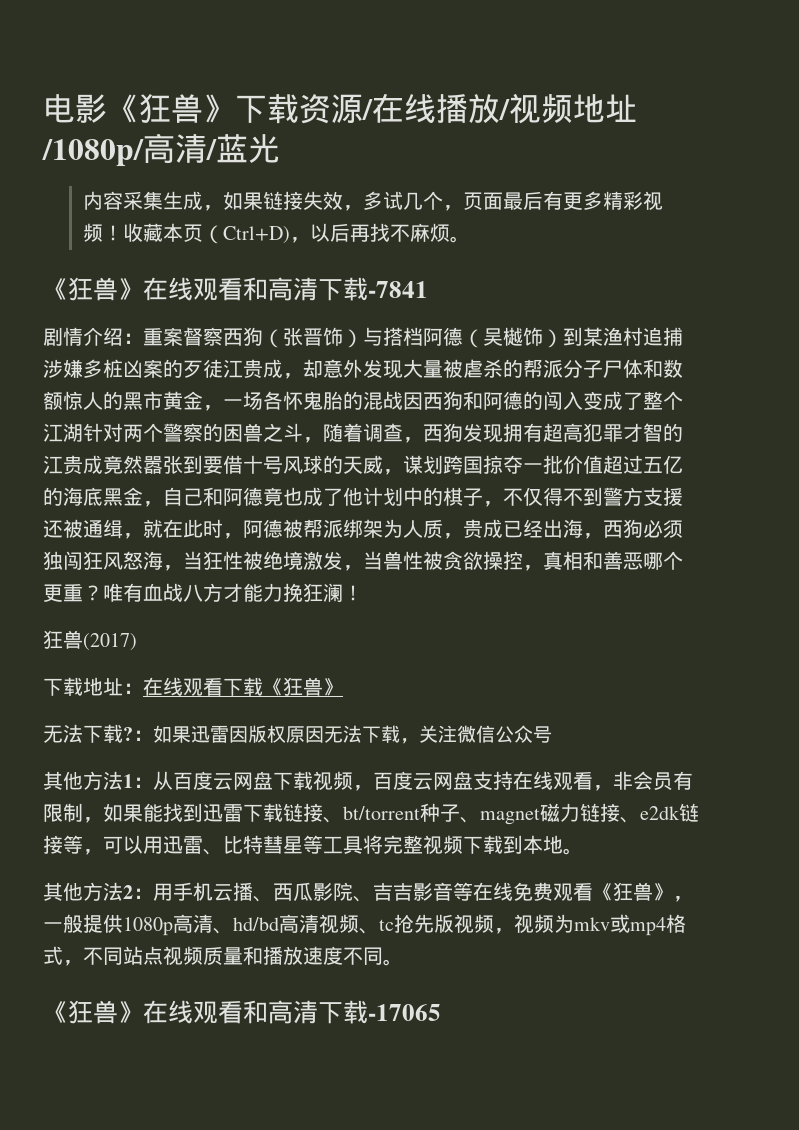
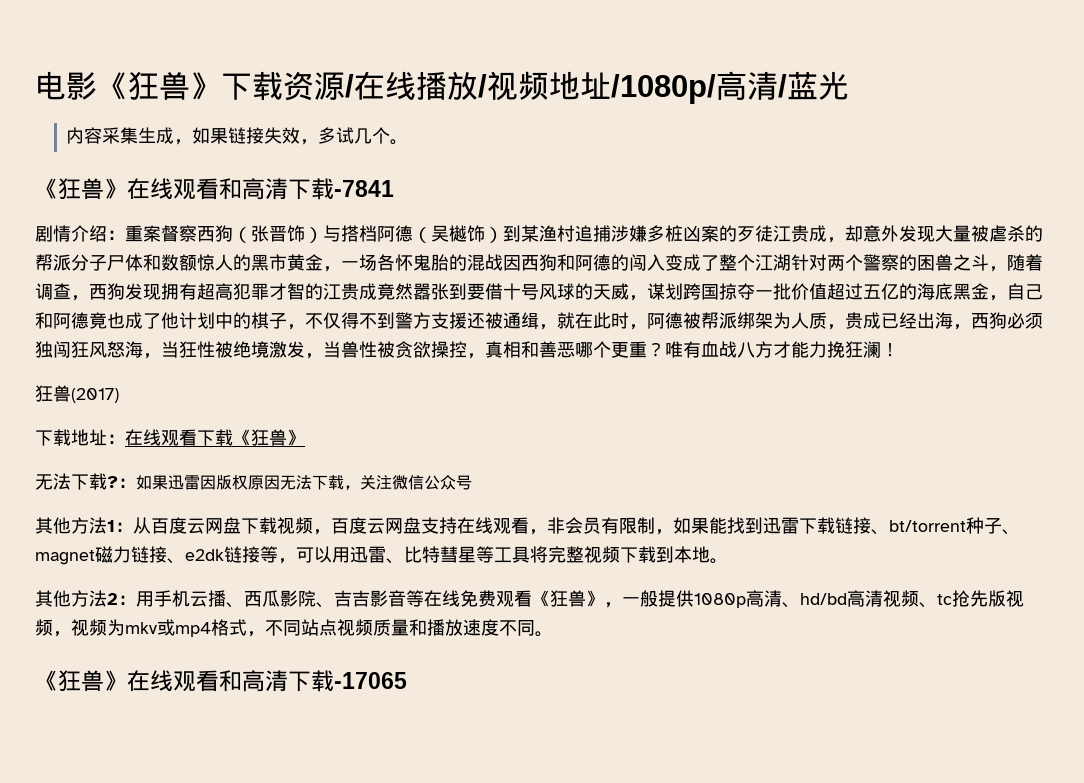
[442,191,663,211] [82,223,450,244] ，页面最后有更多精彩视频！收藏本页（Ctrl+D)，以后再找不麻烦 -> (391, 135) none

